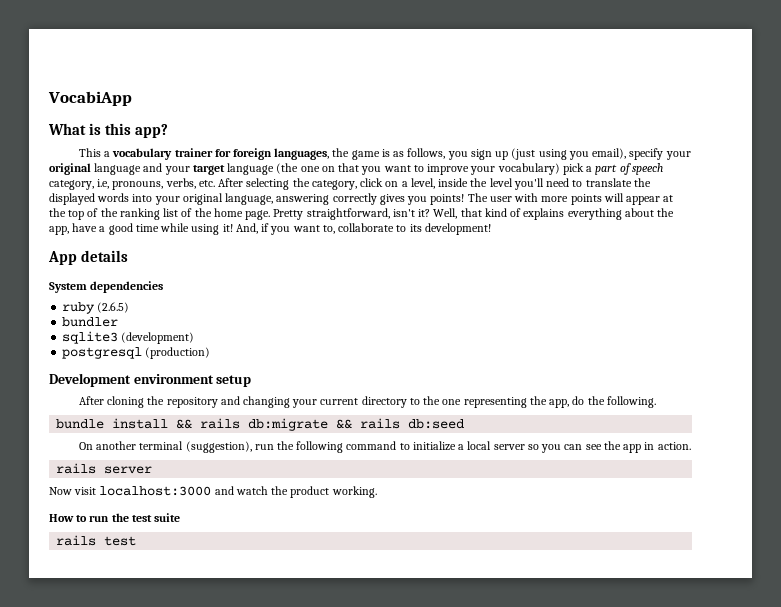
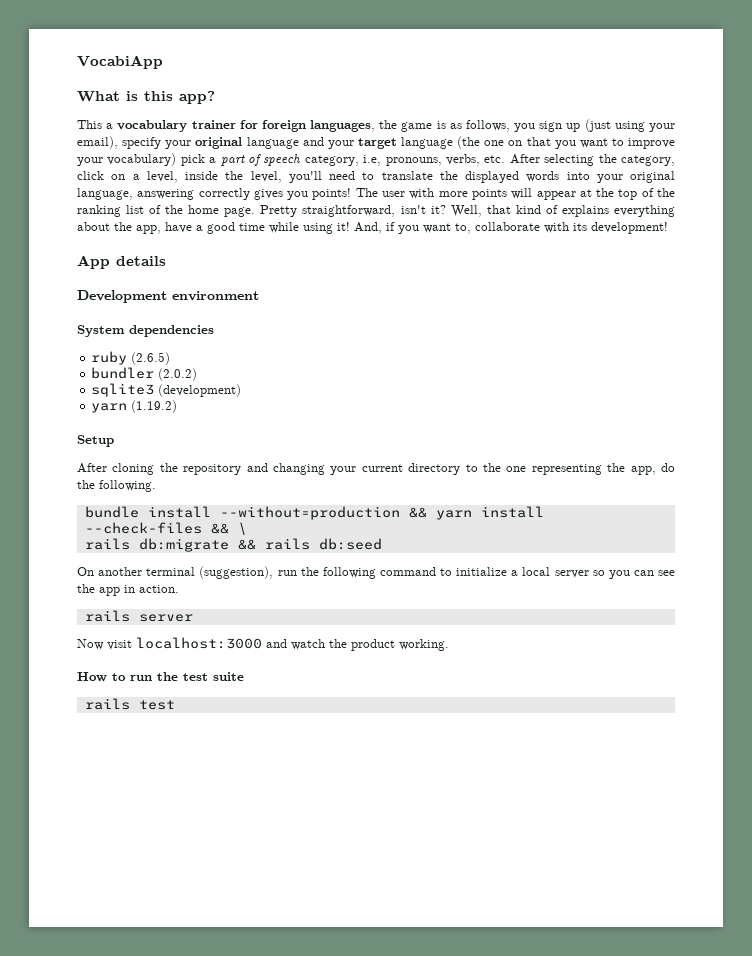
[568,151,589,160] you -> [649,123,675,132] your
[489,178,513,187] level -> [250,171,282,183] level,
[396,225,407,232] to -> [544,222,569,233] with
(129, 256) none -> [77,290,259,303] // Development environment
(119, 322) none -> [158,368,198,381] (2.0.2)
[62,347,211,359] [49,373,252,387] postgresql (production) // Development environment setup -> [91,400,178,413] [77,435,114,447] yarn (1.19.2) // Setup
[176,419,193,429] && -> [219,506,544,520] [84,522,247,535] --without=production && yarn install --check-files && \ //

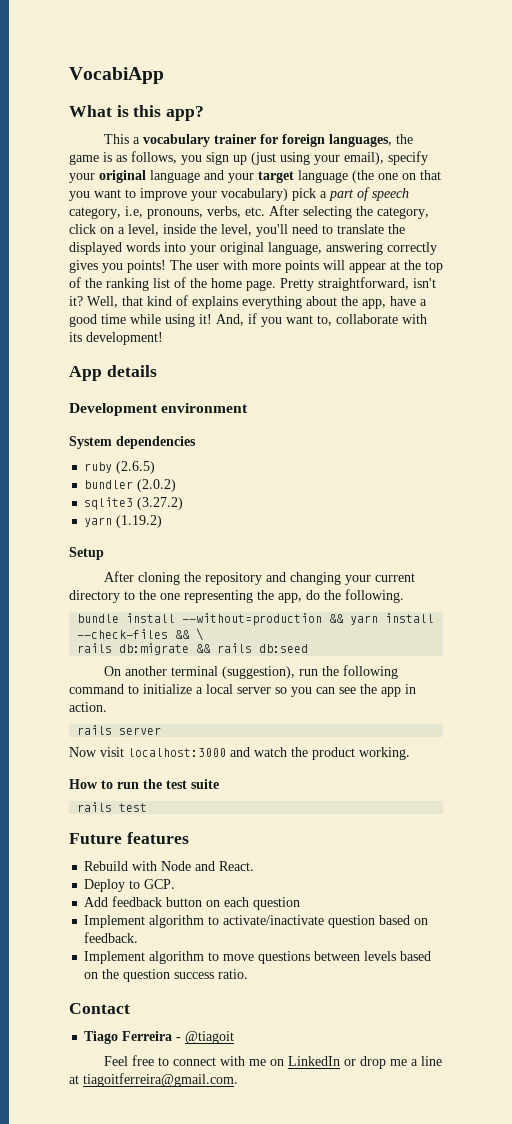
[158,384,242,397] (development) -> [137,497,184,510] (3.27.2)
(175, 705) none -> [69,832,189,844] [84,861,255,871] [84,879,176,892] [84,896,301,910] [84,915,429,928] [84,932,139,943] [84,951,432,964] [84,969,249,982] [69,1003,130,1014] [84,1031,235,1044] [103,1055,442,1069] [69,1073,238,1087] // Future features // Rebuild with Node and React. // Deploy to GCP. // Add feedback button on each question // Implement algorithm to activate/inactivate question based on feedback. // Implement algorithm to move questions between levels based on the question success ratio. // Contact // Tiago Ferreira - @tiagoit // Feel free to connect with me on LinkedIn or drop me a line at tiagoitferreira@gmail.com.

